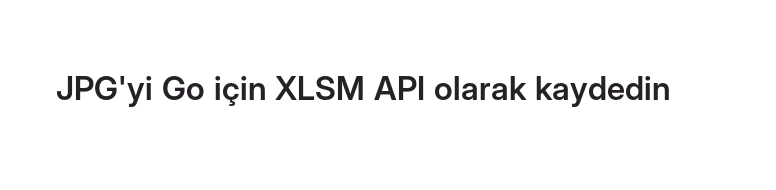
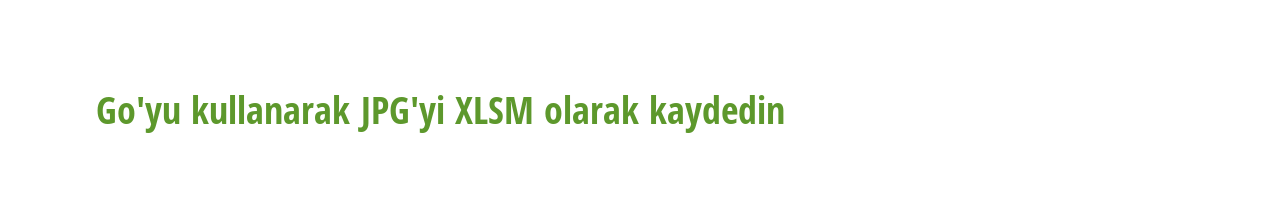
[56,76,426,107] JPG'yi Go için XLSM API -> [96,95,534,133] Go'yu kullanarak JPG'yi XLSM

